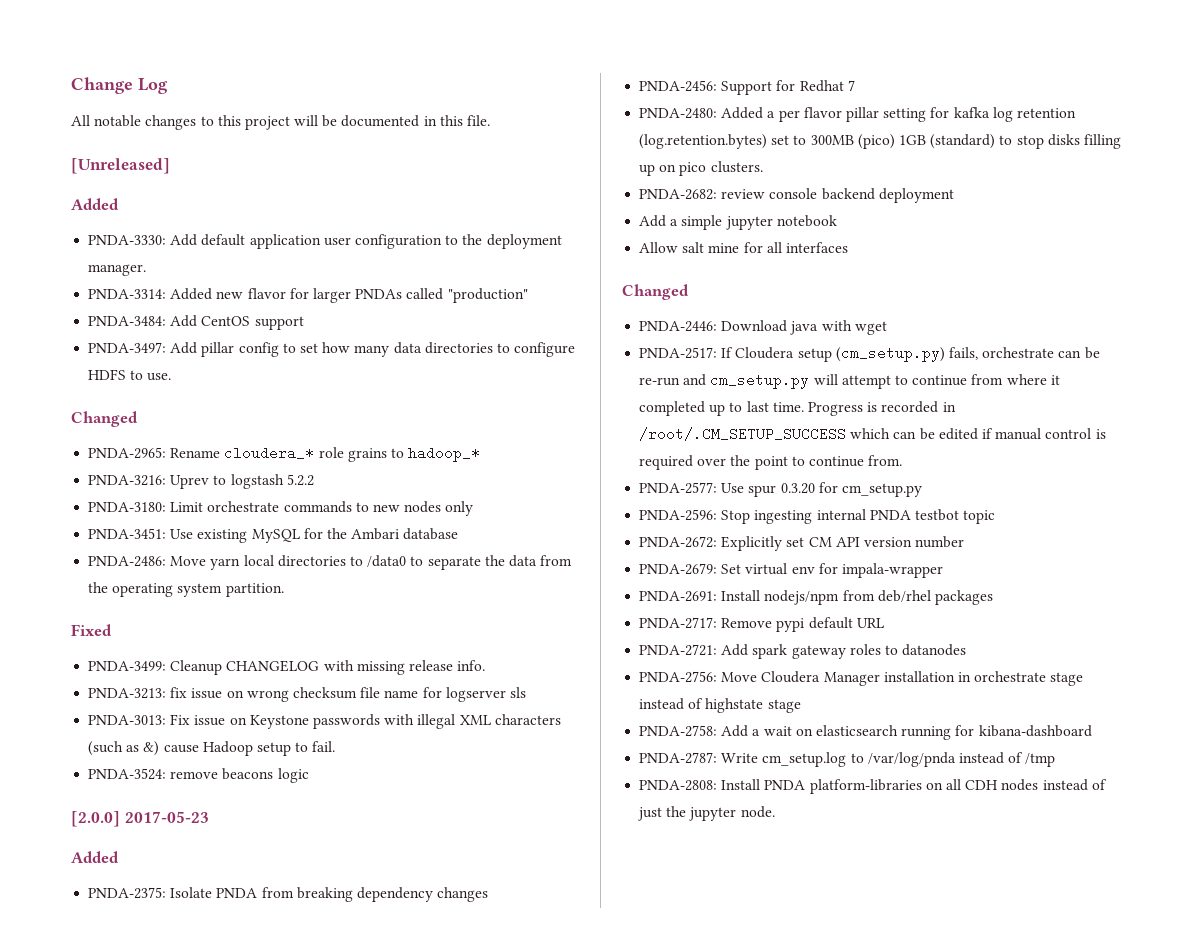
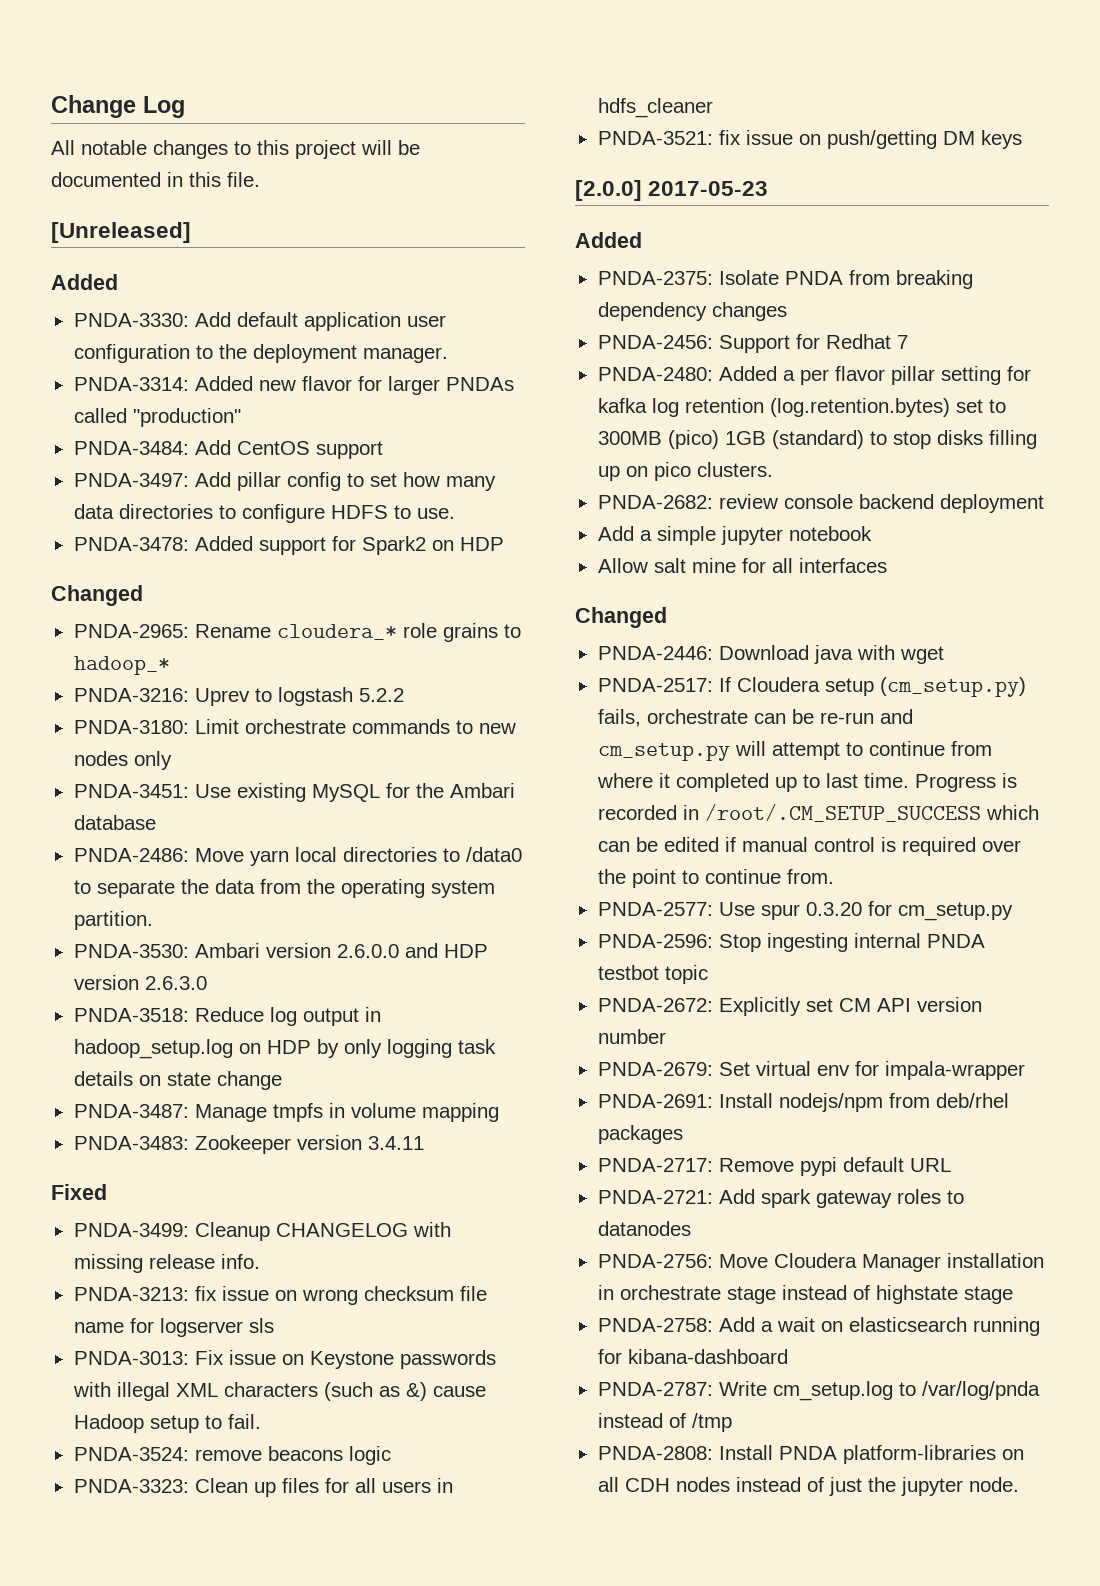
(172, 377) none -> [73,536,504,555] // PNDA-3478: Added support for Spark2 on HDP
(284, 590) none -> [73,943,488,958] [73,975,207,990] [73,1007,381,1026] [73,1039,496,1059] [73,1071,282,1090] [73,1103,499,1122] [73,1135,424,1154] // PNDA-3530: Ambari version 2.6.0.0 and HDP version 2.6.3.0 // PNDA-3518: Reduce log output in hadoop_setup.log on HDP by only logging task details on state change // PNDA-3487: Manage tmpfs in volume mapping // PNDA-3483: Zookeeper version 3.4.11
(309, 775) none -> [73,1478,453,1497] [597,98,713,118] [597,130,1022,149] // PNDA-3323: Clean up files for all users in hdfs_cleaner // PNDA-3521: fix issue on push/getting DM keys

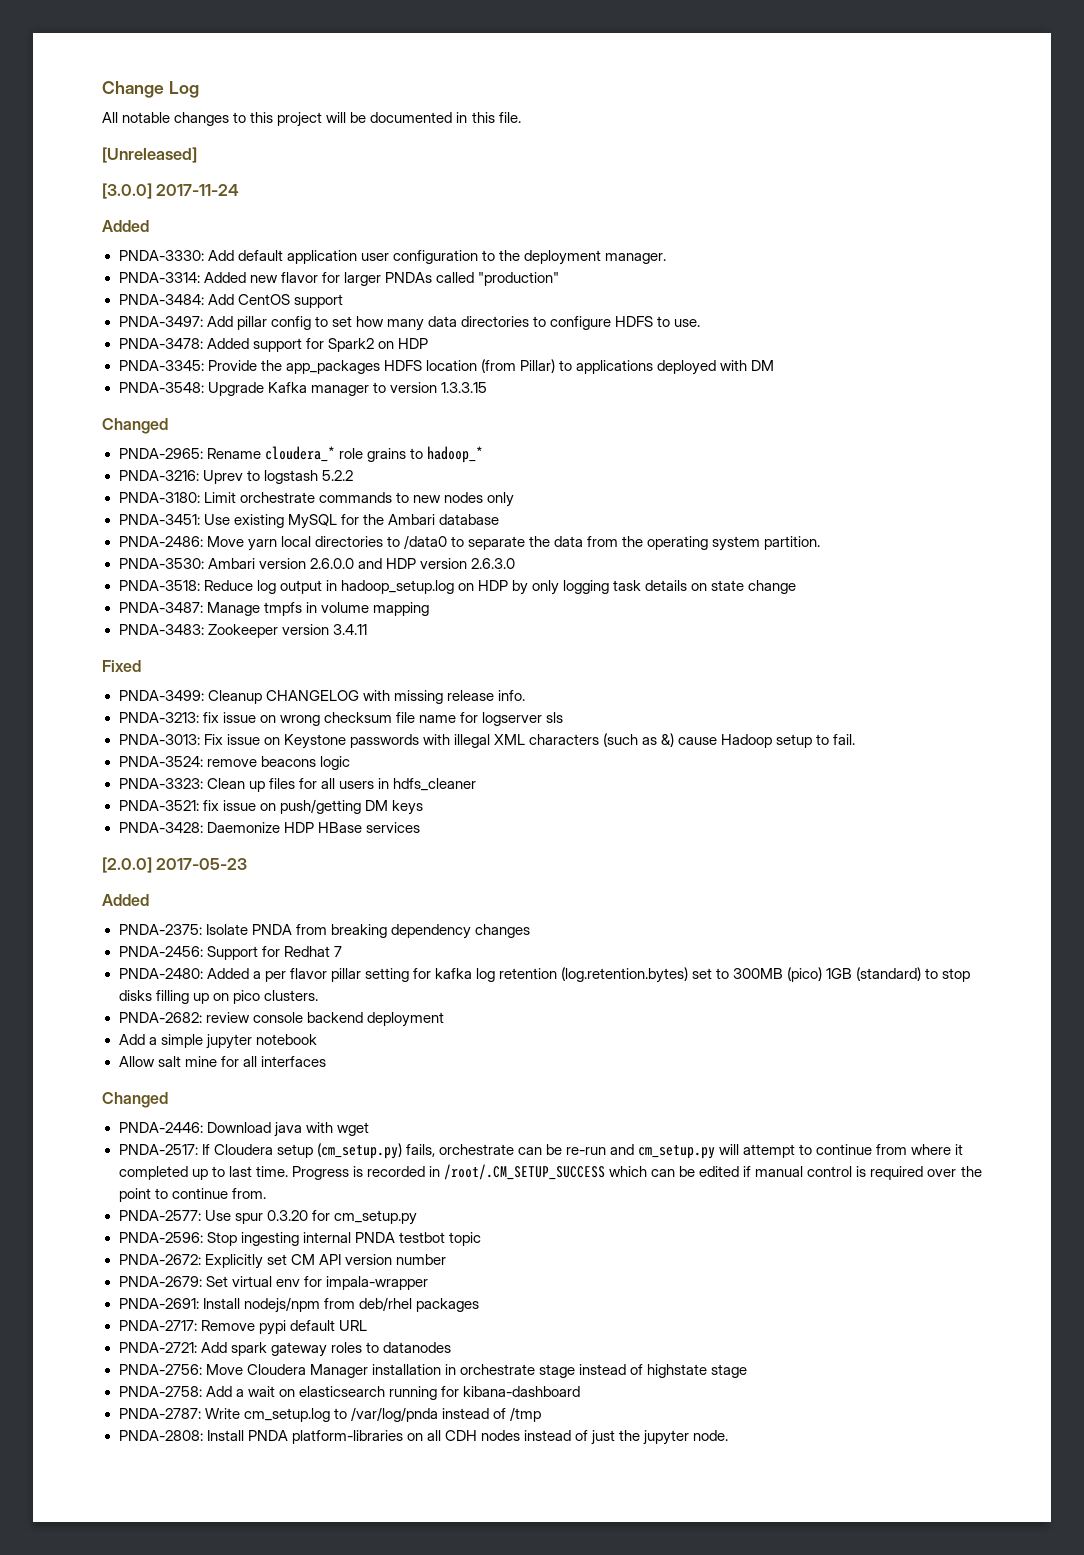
(191, 232) none -> [102,183,240,199] // [3.0.0] 2017-11-24
(504, 544) none -> [118,359,775,375] [118,382,487,396] // PNDA-3345: Provide the app_packages HDFS location (from Pillar) to applications deployed with DM // PNDA-3548: Upgrade Kafka manager to version 1.3.3.15
(1022, 139) none -> [118,822,420,833] // PNDA-3428: Daemonize HDP HBase services

